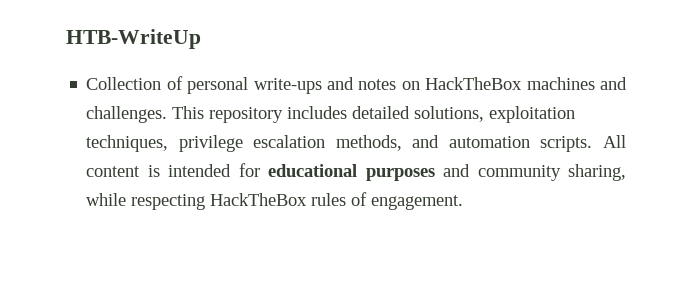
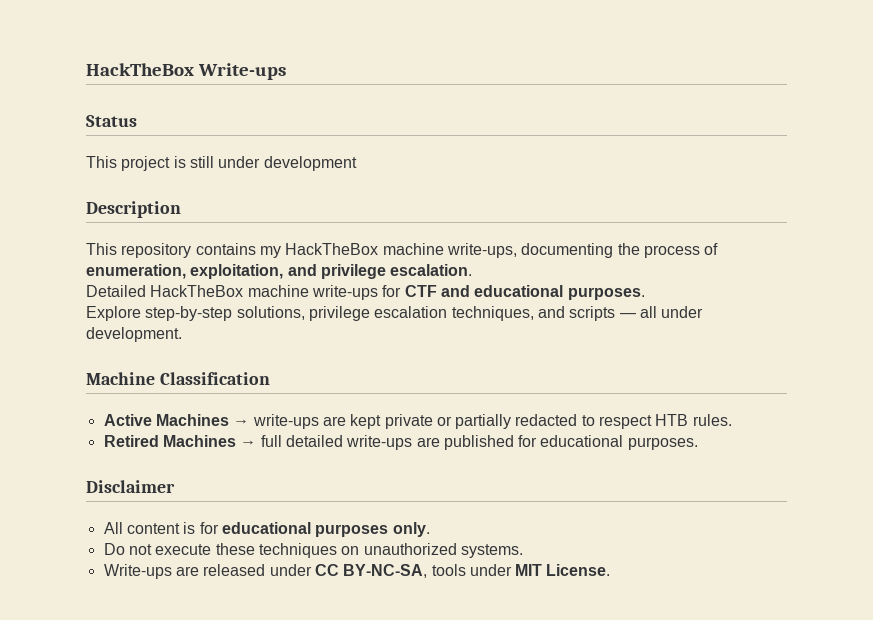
[66,29,201,49] [86,76,627,94] [86,106,576,123] [86,135,593,152] HTB-WriteUp // Collection of personal write-ups and notes on HackTheBox machines and challenges. This repository includes detailed solutions, exploitation techniques, privilege escalation methods, and automation scripts. -> [86,63,287,80] [86,115,137,127] [86,156,357,171] [86,201,181,218] [86,243,719,258] [86,264,473,279] [86,285,645,300] [86,306,704,321] [86,327,182,342] [86,372,270,385] [103,414,732,429] [103,435,698,450] [86,480,175,493] HackTheBox Write-ups // Status // This project is still under development // Description // This repository contains my HackTheBox machine write-ups, documenting the process of enumeration, exploitation, and privilege escalation. // Detailed HackTheBox machine write-ups for CTF and educational purposes. // Explore step-by-step solutions, privilege escalation techniques, and scripts — all under development. // Machine Classification // Active Machines → write-ups are kept private or partially redacted to respect HTB rules. // Retired Machines → full detailed write-ups are published for educational purposes. // Disclaimer //
[168,164,232,177] intended -> (196, 528) none
[443,164,626,181] [86,192,464,210] and community sharing, while respecting HackTheBox rules of engagement. -> [392,522,430,537] [103,543,523,558] [103,564,611,579] only. // Do not execute these techniques on unauthorized systems. // Write-ups are released under CC BY-NC-SA, tools under MIT License.

